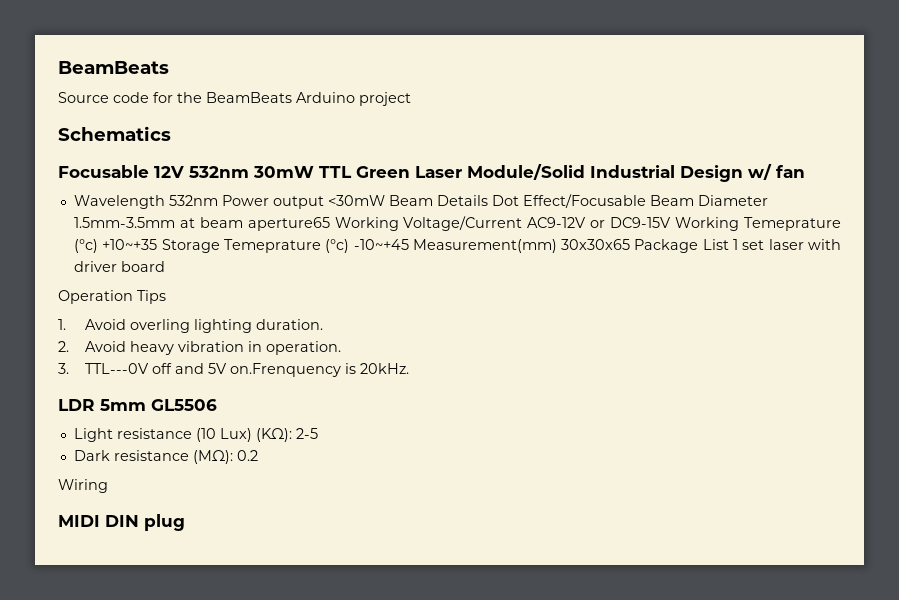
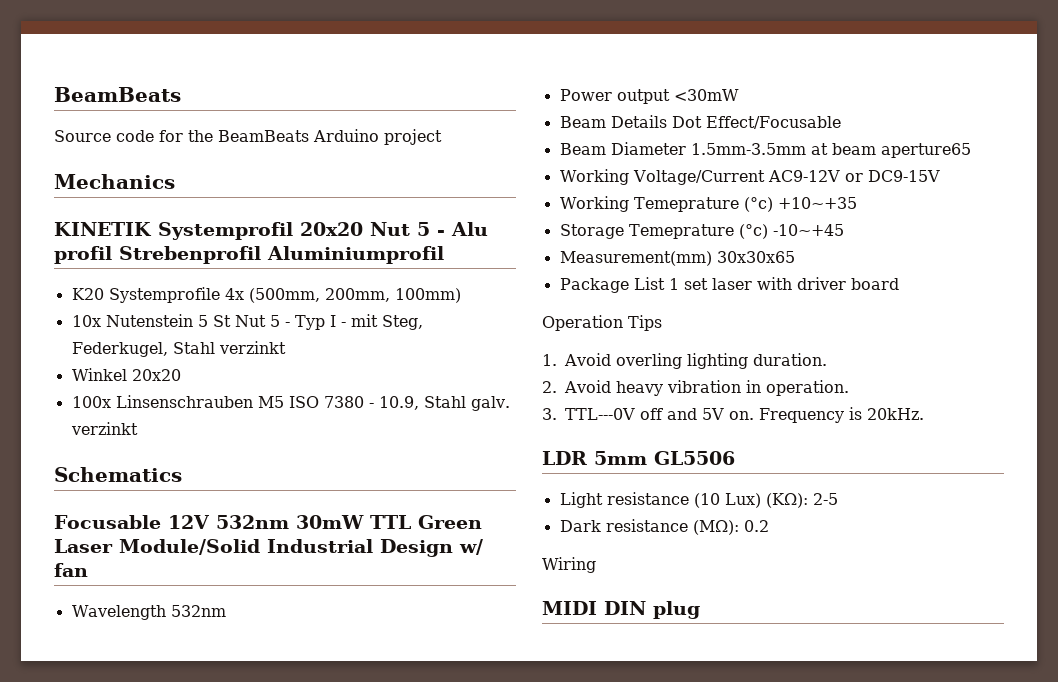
(411, 99) none -> [54,174,175,189] [54,222,488,240] [54,246,444,264] [71,287,461,303] [71,314,423,330] [71,341,286,357] [71,368,181,381] [71,395,510,411] [70,422,138,435] // Mechanics // KINETIK Systemprofil 20x20 Nut 5 - Alu profil Strebenprofil Aluminiumprofil // K20 Systemprofile 4x (500mm, 200mm, 100mm) // 10x Nutenstein 5 St Nut 5 - Typ I - mit Steg, Federkugel, Stahl verzinkt // Winkel 20x20 // 100x Linsenschrauben M5 ISO 7380 - 10.9, Stahl galv. verzinkt
(218, 200) none -> (226, 611) //
(385, 200) none -> (739, 95) //
(646, 201) none -> (841, 122) //
(330, 224) none -> (971, 150) //
(672, 222) none -> (940, 176) //
(158, 244) none -> (857, 203) //
(409, 244) none -> (844, 230) //
(631, 244) none -> (795, 257) //
[230,363,342,377] on.Frenquency -> [729,408,844,423] on. Frequency

